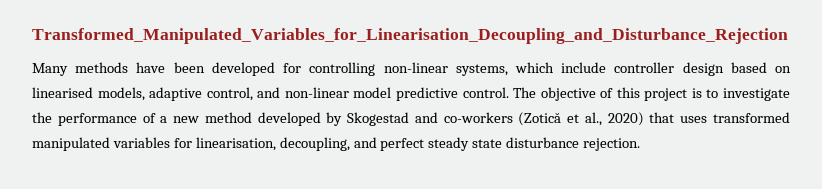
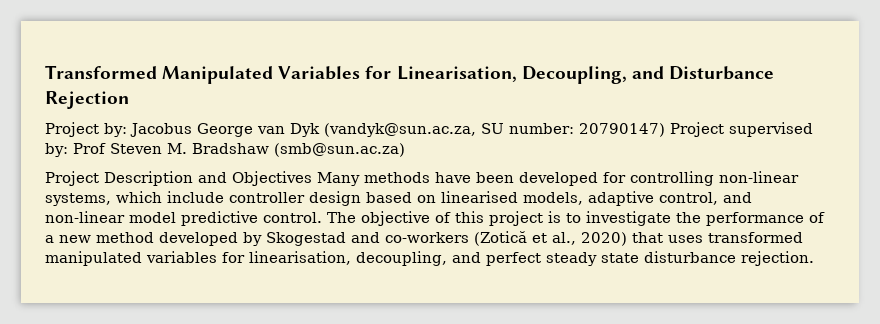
[32,28,788,44] Transformed_Manipulated_Variables_for_Linearisation_Decoupling_and_Disturbance_Rejection // -> [45,65,774,84] [45,91,129,109] [45,122,813,137] [45,143,405,157] [45,171,312,186] Transformed Manipulated Variables for Linearisation, Decoupling, and Disturbance Rejection // Project by: Jacobus George van Dyk (vandyk@sun.ac.za, SU number: 20790147) Project supervised by: Prof Steven M. Bradshaw (smb@sun.ac.za) // Project Description and Objectives

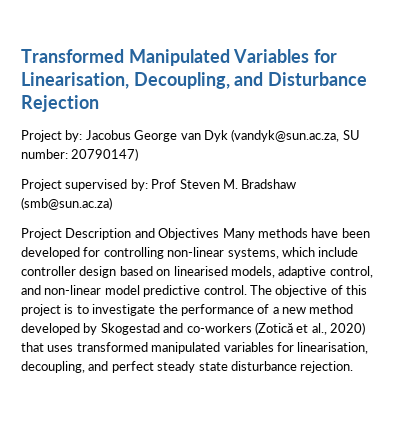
(665, 130) none -> (139, 154) //

